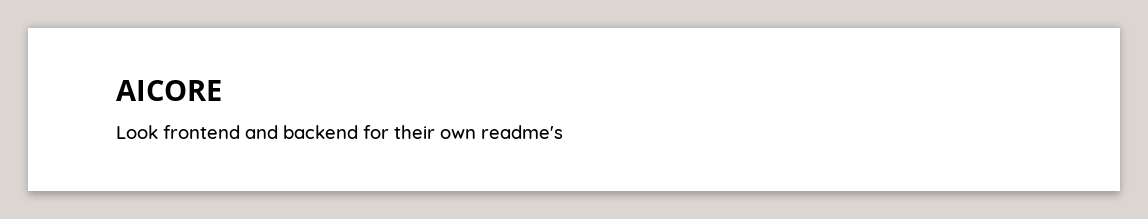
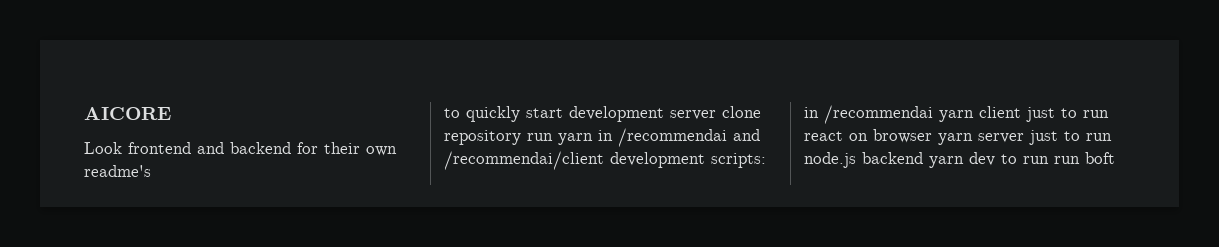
(563, 132) none -> [444,106,761,122] [444,128,760,147] [444,151,766,170] [804,105,1109,124] [804,129,1112,145] [804,152,1115,168] // to quickly start development server clone repository run yarn in /recommendai and /recommendai/client development scripts: in /recommendai yarn client just to run react on browser yarn server just to run node.js backend yarn dev to run run boft

